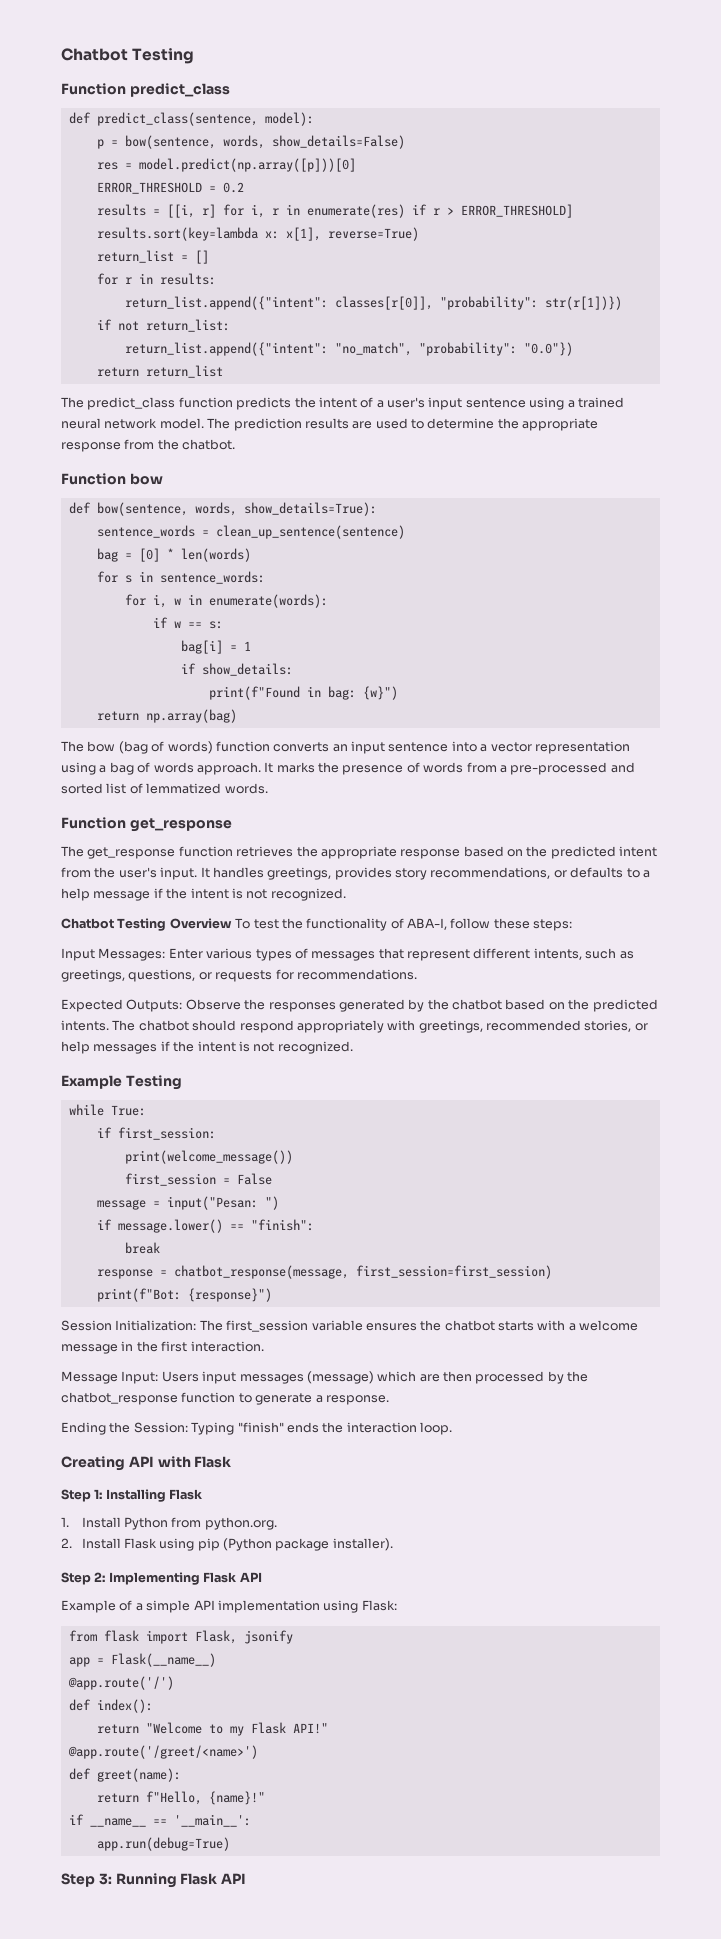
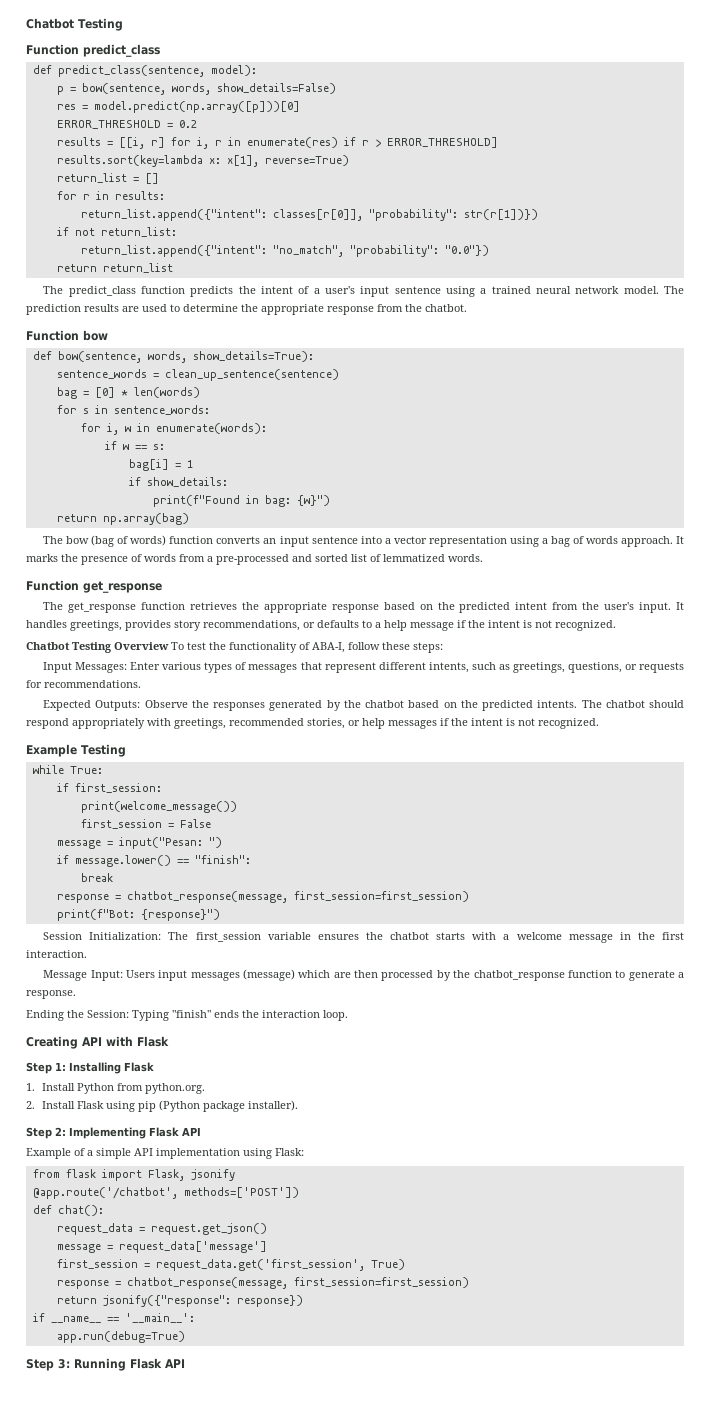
[68,1653,216,1667] [67,1676,174,1690] [68,1699,153,1713] [96,1722,328,1736] [67,1745,258,1759] [68,1768,181,1782] [96,1791,265,1805] app = Flask(__name__) // @app.route('/') // def index(): // return "Welcome to my Flask API!" // @app.route('/greet/<name>') // def greet(name): // return f"Hello, {name}!" -> [32,1187,299,1199] [32,1205,104,1216] [56,1223,267,1235] [56,1241,267,1253] [56,1259,405,1271] [56,1277,469,1289] [56,1295,303,1307] @app.route('/chatbot', methods=['POST']) // def chat(): // request_data = request.get_json() // message = request_data['message'] // first_session = request_data.get('first_session', True) // response = chatbot_response(message, first_session=first_session) // return jsonify({"response": response})

